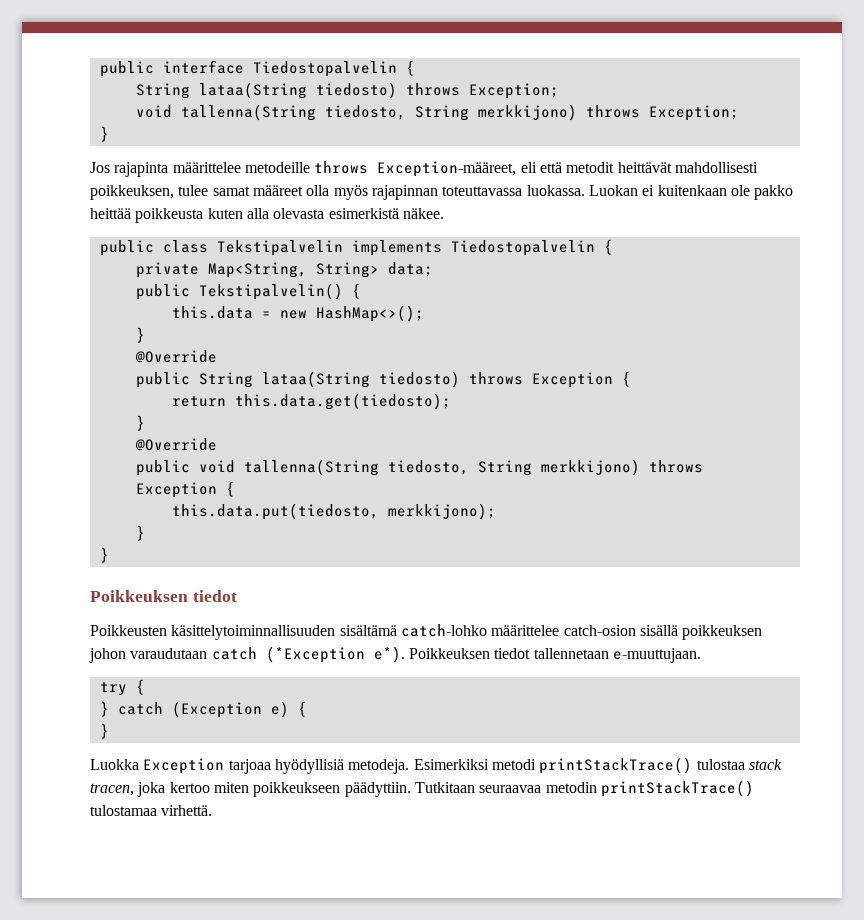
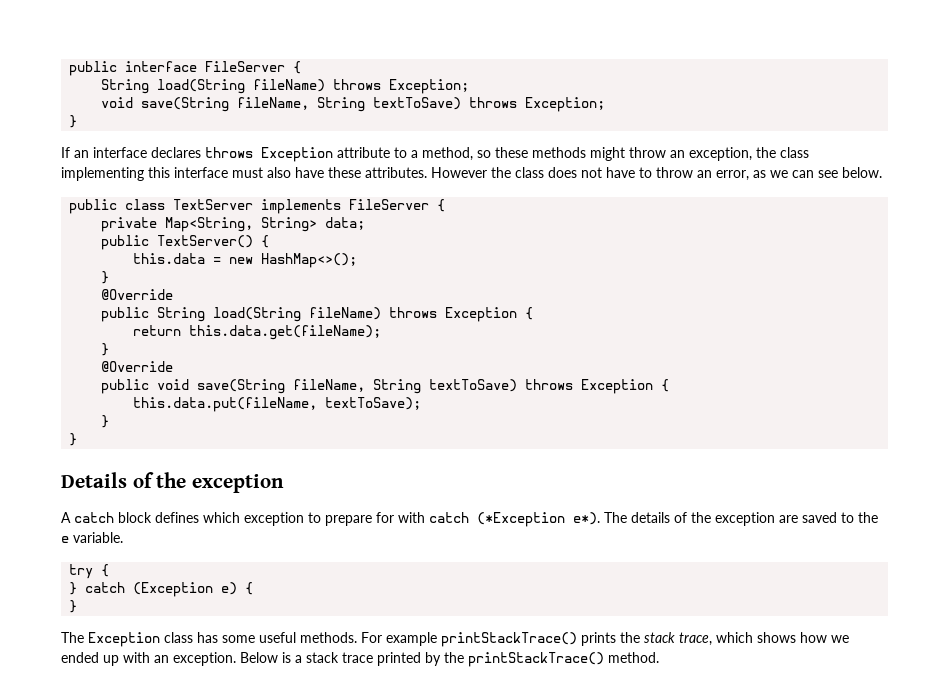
[252,61,397,77] Tiedostopalvelin -> [205,61,286,72] FileServer
[198,82,397,99] lataa(String tiedosto) -> [157,79,326,94] load(String fileName)
[180,104,577,121] tallenna(String tiedosto, String merkkijono) -> [141,97,462,112] save(String fileName, String textToSave)
[90,161,758,177] [90,185,794,200] [90,208,444,223] Jos rajapinta määrittelee metodeille throws Exception-määreet, eli että metodit heittävät mahdollisesti poikkeuksen, tulee samat määreet olla myös rajapinnan toteuttavassa luokassa. Luokan ei kuitenkaan ole pakko heittää poikkeusta kuten alla olevasta esimerkistä näkee. -> [61,147,809,162] [61,167,882,181] If an interface declares throws Exception attribute to a method, so these methods might throw an exception, the class implementing this interface must also have these attributes. However the class does not have to throw an error, as we can see below.
[216,240,595,256] Tekstipalvelin implements Tiedostopalvelin -> [173,199,430,214] TextServer implements FileServer
[198,283,343,300] Tekstipalvelin() -> [157,235,254,248] TextServer()
[261,371,460,388] lataa(String tiedosto) -> [213,307,382,322] load(String fileName)
[234,393,451,410] this.data.get(tiedosto); -> [189,325,382,340] this.data.get(fileName);
[243,459,703,476] [135,481,235,498] [171,503,496,520] tallenna(String tiedosto, String merkkijono) throws Exception { // this.data.put(tiedosto, merkkijono); -> [197,379,670,394] [133,397,422,412] save(String fileName, String textToSave) throws Exception { // this.data.put(fileName, textToSave);
[90,590,237,602] [90,624,763,640] [89,646,701,663] Poikkeuksen tiedot // Poikkeusten käsittelytoiminnallisuuden sisältämä catch-lohko määrittelee catch-osion sisällä poikkeuksen johon varaudutaan catch (*Exception e*). Poikkeuksen tiedot tallennetaan e-muuttujaan. -> [61,472,284,493] [61,512,878,527] [61,532,123,543] Details of the exception // A catch block defines which exception to prepare for with catch (*Exception e*). The details of the exception are saved to the e variable.
[90,757,782,774] [90,780,754,797] [90,805,213,816] Luokka Exception tarjoaa hyödyllisiä metodeja. Esimerkiksi metodi printStackTrace() tulostaa stack tracen, joka kertoo miten poikkeukseen päädyttiin. Tutkitaan seuraavaa metodin printStackTrace() tulostamaa virhettä. -> [61,632,849,647] [61,652,659,667] The Exception class has some useful methods. For example printStackTrace() prints the stack trace, which shows how we ended up with an exception. Below is a stack trace printed by the printStackTrace() method.

